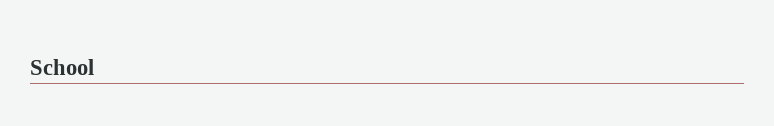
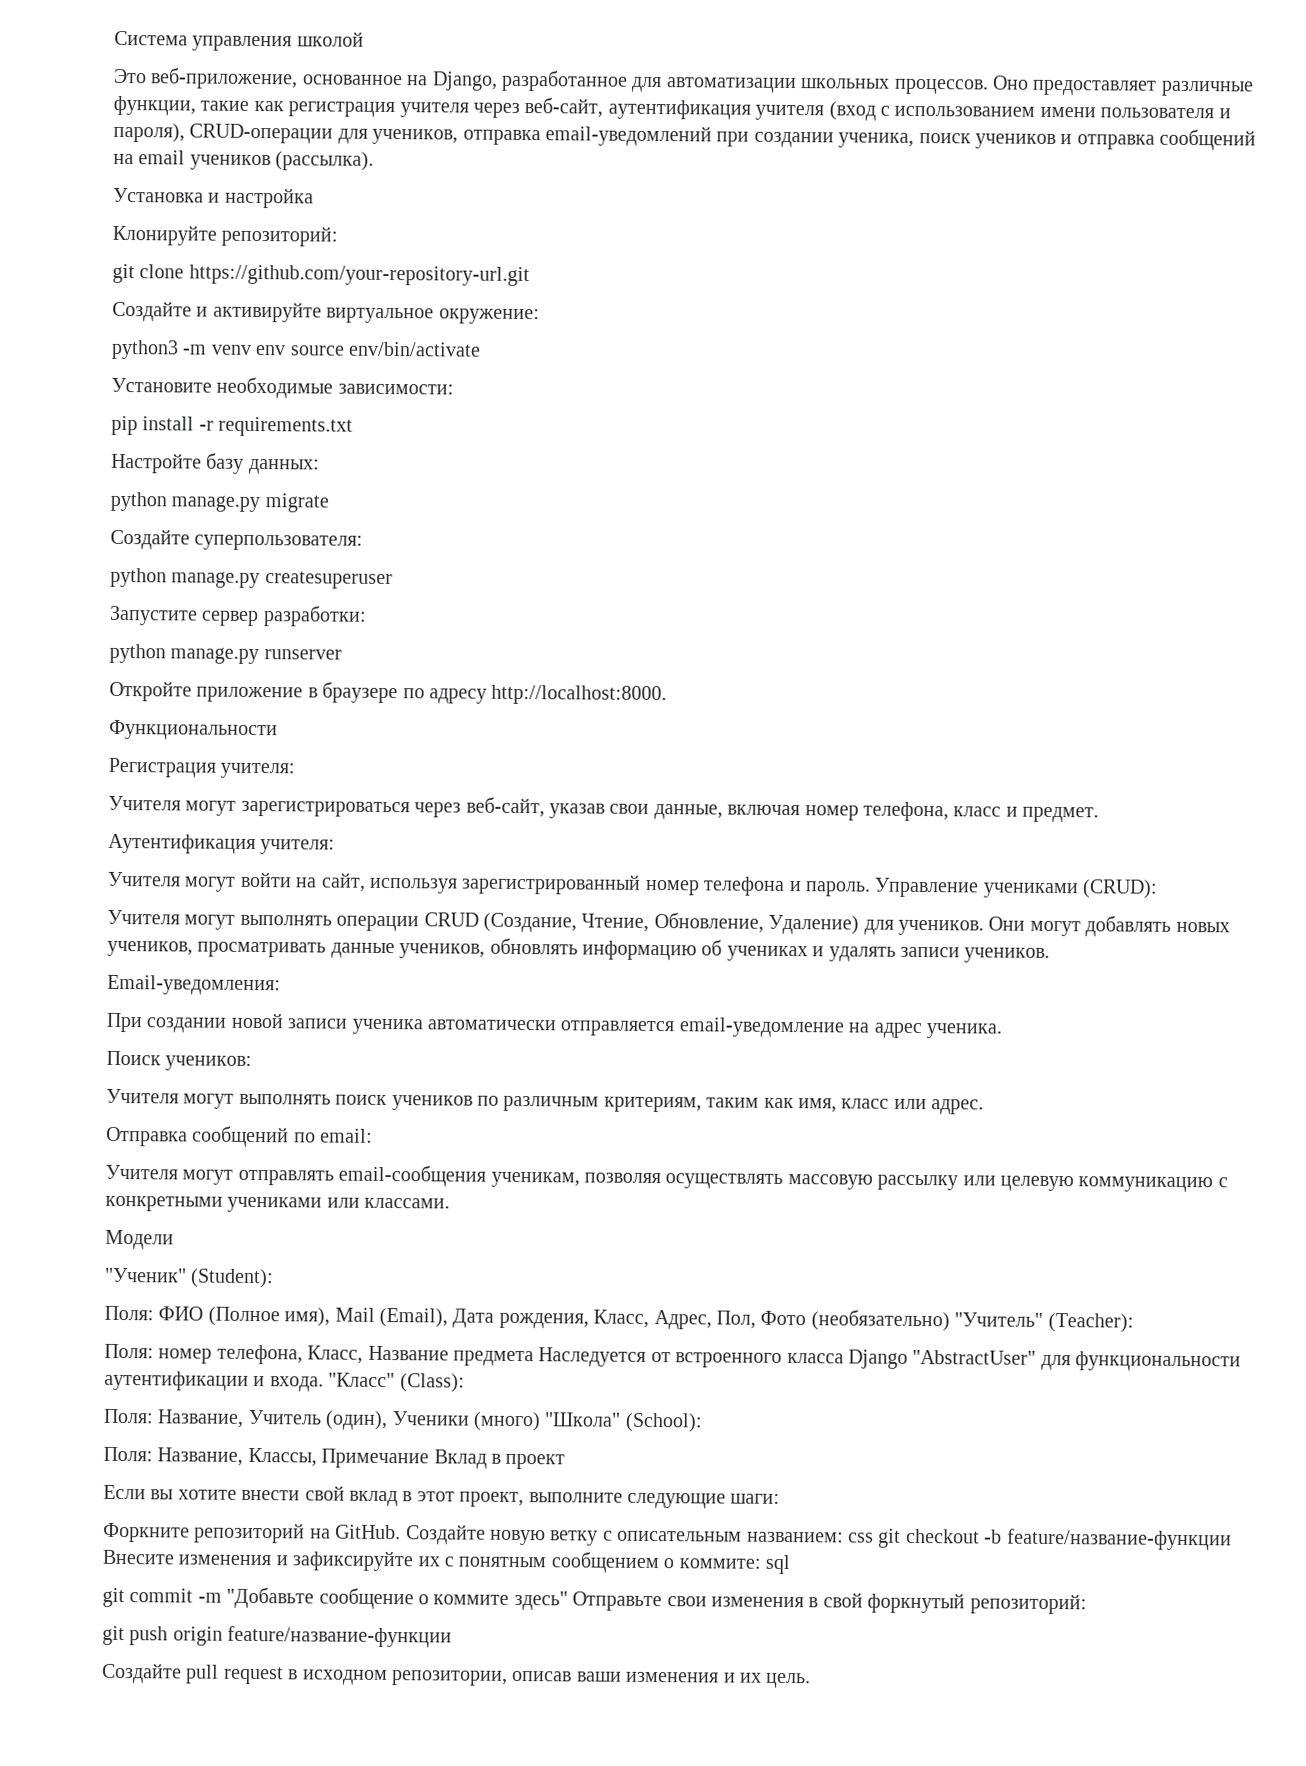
[30,59,94,75] School -> [114,30,364,52] [113,67,1254,97] [113,95,1231,121] [113,122,1257,151] [113,150,375,171] [113,187,314,209] [112,224,339,247] [112,263,530,287] [112,300,540,325] [111,339,481,360] [111,376,454,399] [111,415,354,437] [111,452,320,475] [110,491,329,513] [110,528,364,551] [110,567,393,590] [109,605,367,627] [109,643,342,665] [109,680,668,706] [109,719,278,741] [108,757,296,779] [108,795,1100,823] [108,833,336,855] [107,871,1159,899] [107,909,1230,937] [107,937,1051,963] [107,974,281,996] [106,1012,1002,1039] [106,1050,253,1072] [106,1088,985,1115] [106,1125,374,1148] [105,1164,1228,1193] [105,1195,451,1213] [105,1229,174,1250] [104,1267,275,1289] [104,1305,1134,1333] [104,1343,1242,1372] [104,1370,465,1393] [103,1408,703,1433] [103,1446,566,1470] [103,1484,781,1509] [103,1522,1232,1551] [102,1549,790,1575] [102,1586,1087,1615] [102,1625,453,1648] [101,1662,812,1689] Система управления школой // Это веб-приложение, основанное на Django, разработанное для автоматизации школьных процессов. Оно предоставляет различные функции, такие как регистрация учителя через веб-сайт, аутентификация учителя (вход с использованием имени пользователя и пароля), CRUD-операции для учеников, отправка email-уведомлений при создании ученика, поиск учеников и отправка сообщений на email учеников (рассылка). // Установка и настройка // Клонируйте репозиторий: // git clone https://github.com/your-repository-url.git // Создайте и активируйте виртуальное окружение: // python3 -m venv env source env/bin/activate // Установите необходимые зависимости: // pip install -r requirements.txt // Настройте базу данных: // python manage.py migrate // Создайте суперпользователя: // python manage.py createsuperuser // Запустите сервер разработки: // python manage.py runserver // Откройте приложение в браузере по адресу http://localhost:8000. // Функциональности // Регистрация учителя: // Учителя могут зарегистрироваться через веб-сайт, указав свои данные, включая номер телефона, класс и предмет. // Аутентификация учителя: // Учителя могут войти на сайт, используя зарегистрированный номер телефона и пароль. Управление учениками (CRUD): // Учителя могут выполнять операции CRUD (Создание, Чтение, Обновление, Удаление) для учеников. Они могут добавлять новых учеников, просматривать данные учеников, обновлять информацию об учениках и удалять записи учеников. // Email-уведомления: // При создании новой записи ученика автоматически отправляется email-уведомление на адрес ученика. // Поиск учеников: // Учителя могут выполнять поиск учеников по различным критериям, таким как имя, класс или адрес. // Отправка сообщений по email: // Учителя могут отправлять email-сообщения ученикам, позволяя осуществлять массовую рассылку или целевую коммуникацию с конкретными учениками или классами. // Модели // "Ученик" (Student): // Поля: ФИО (Полное имя), Mail (Email), Дата рождения, Класс, Адрес, Пол, Фото (необязательно) "Учитель" (Teacher): // Поля: номер телефона, Класс, Название предмета Наследуется от встроенного класса Django "AbstractUser" для функциональности аутентификации и входа. "Класс" (Class): // Поля: Название, Учитель (один), Ученики (много) "Школа" (School): // Поля: Название, Классы, Примечание Вклад в проект // Если вы хотите внести свой вклад в этот проект, выполните следующие шаги: // Форкните репозиторий на GitHub. Создайте новую ветку с описательным названием: css git checkout -b feature/название-функции Внесите изменения и зафиксируйте их с понятным сообщением о коммите: sql // git commit -m "Добавьте сообщение о коммите здесь" Отправьте свои изменения в свой форкнутый репозиторий: // git push origin feature/название-функции // Создайте pull request в исходном репозитории, описав ваши изменения и их цель.

